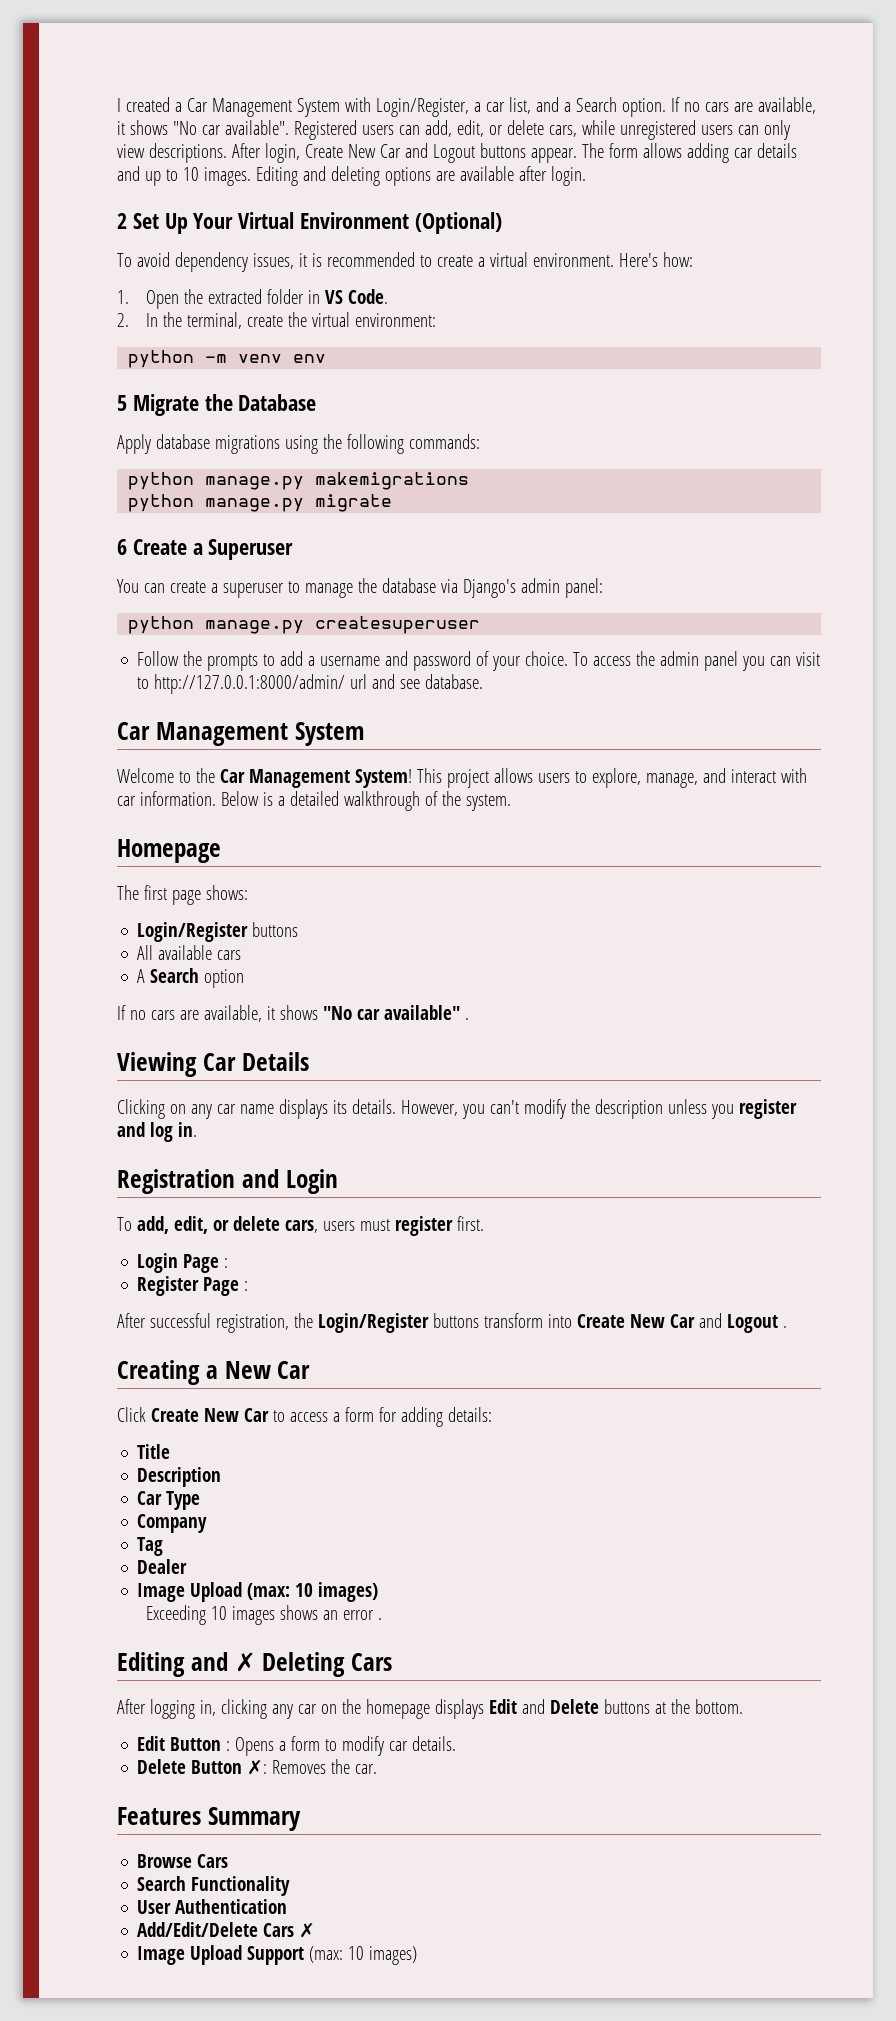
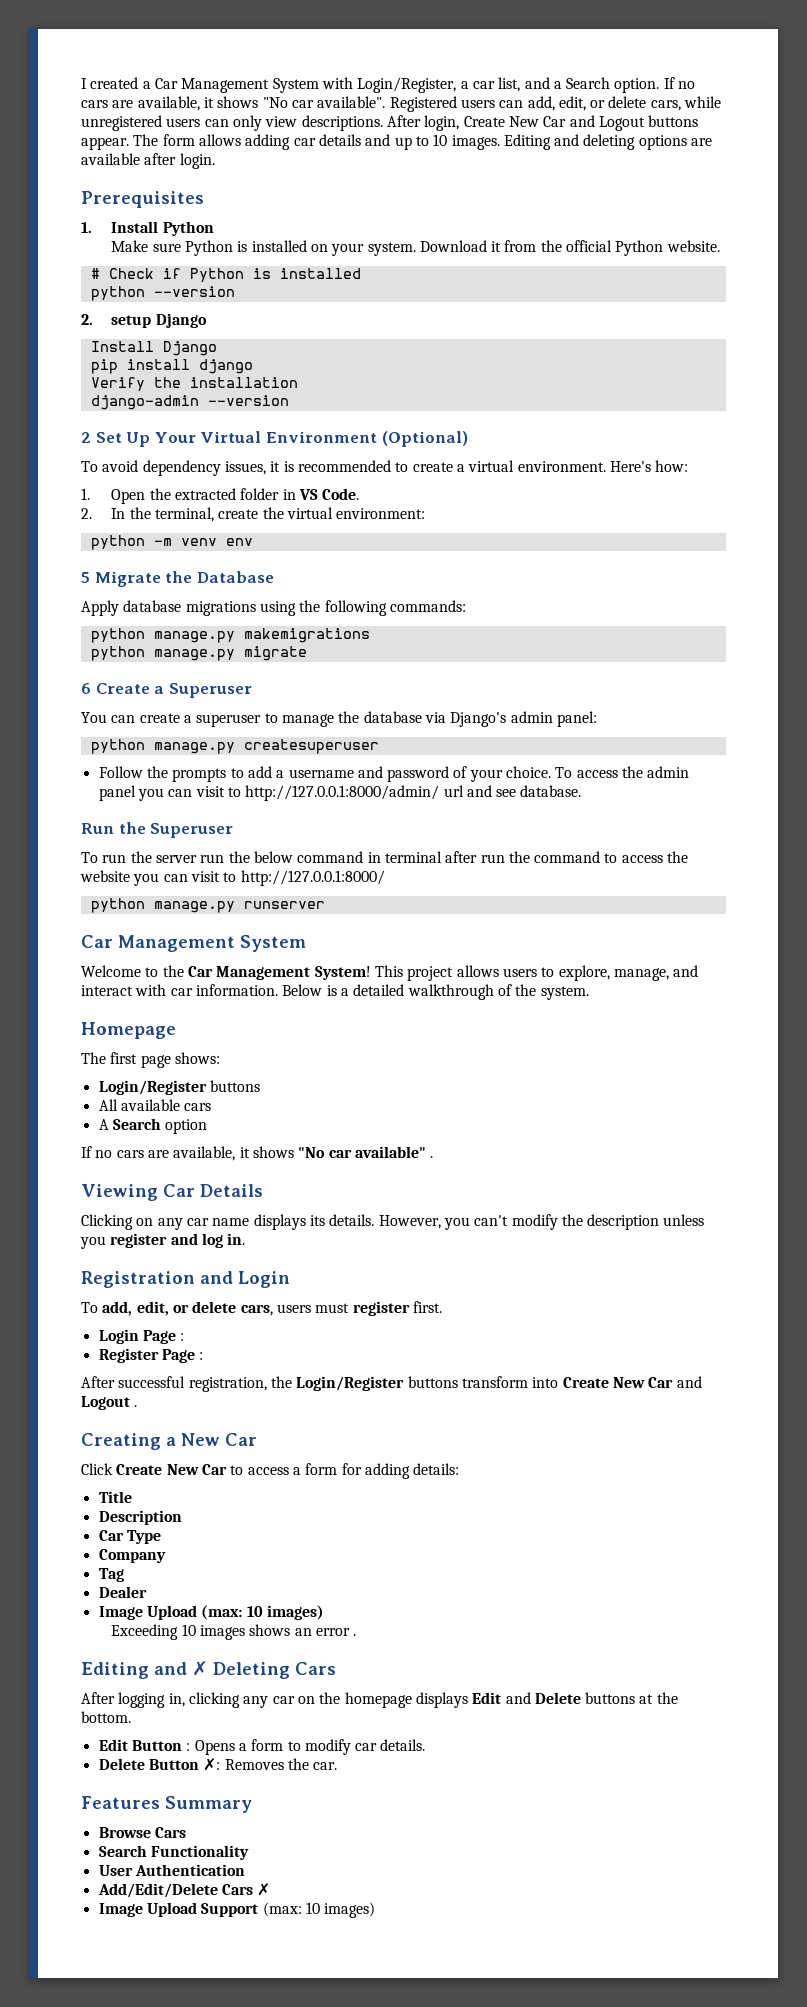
(586, 176) none -> [81,191,204,208] [81,221,214,236] [111,240,720,256] [90,268,361,282] [90,286,235,301] [81,313,207,328] [90,341,217,356] [90,359,253,374] [90,377,298,391] [90,395,289,410] // Prerequisites // 1. Install Python // Make sure Python is installed on your system. Download it from the official Python website. // # Check if Python is installed // python --version // 2. setup Django // Install Django // pip install django // Verify the installation // django-admin --version
(484, 681) none -> [81,822,234,838] [81,851,689,863] [80,870,385,886] [90,898,325,913] // Run the Superuser // To run the server run the below command in terminal after run the command to access the website you can visit to http://127.0.0.1:8000/ // python manage.py runserver

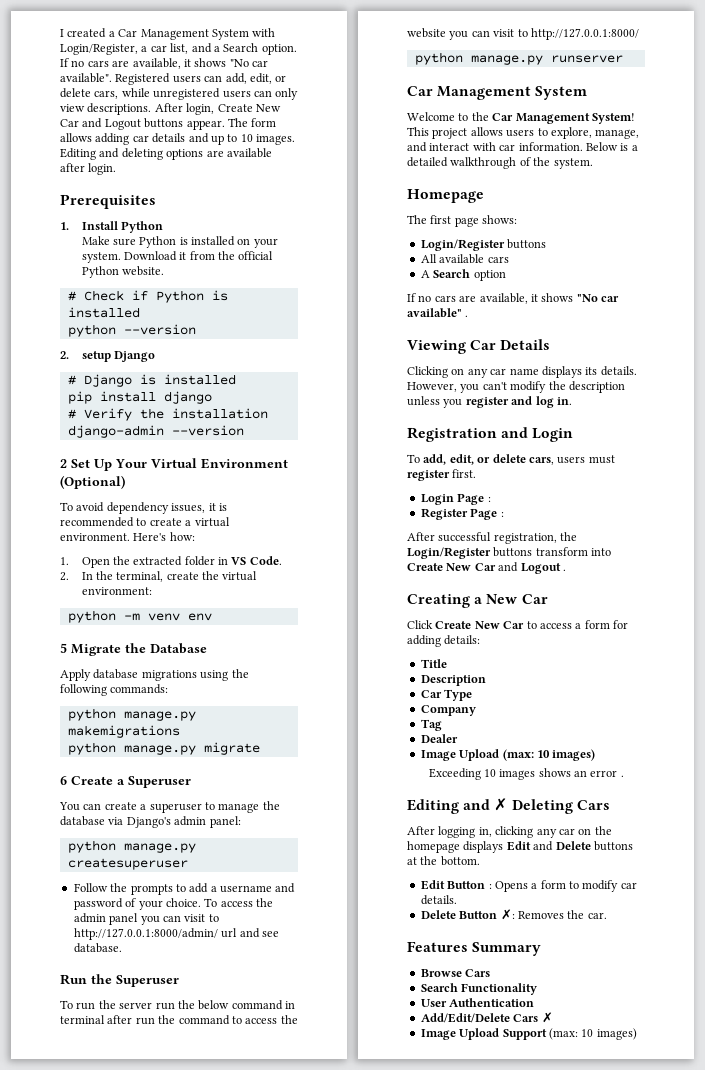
[90,341,217,356] Install Django -> [67,374,236,387] # Django is installed
(253, 366) none -> [67,409,76,419] #

